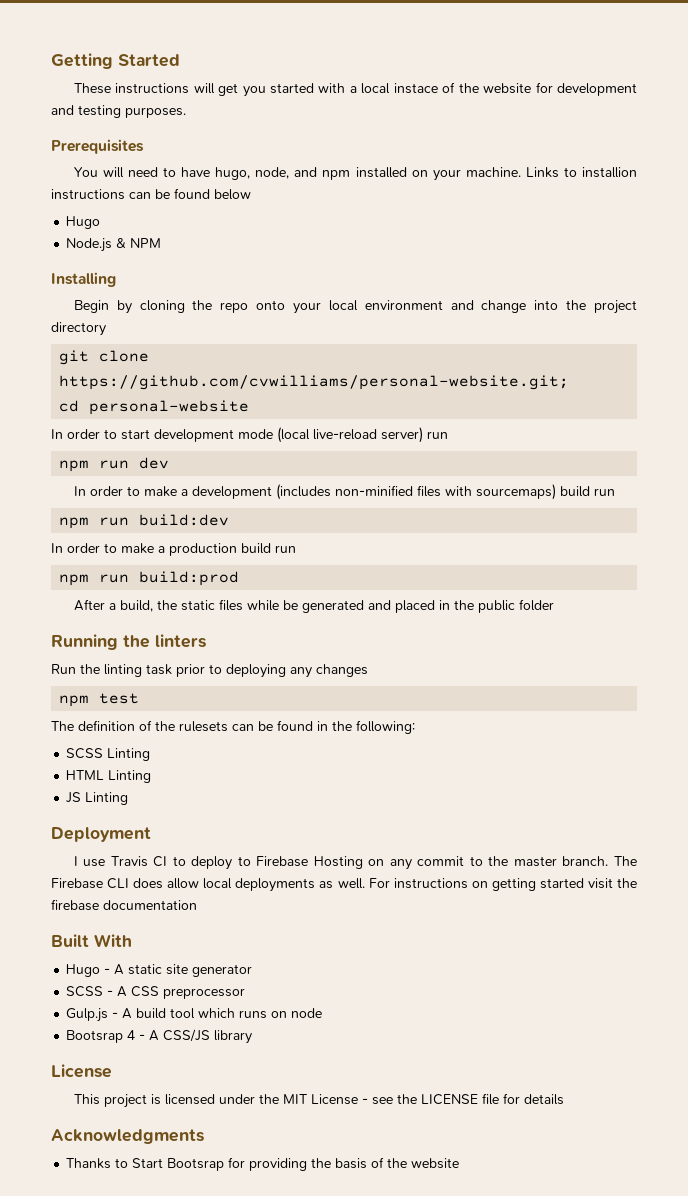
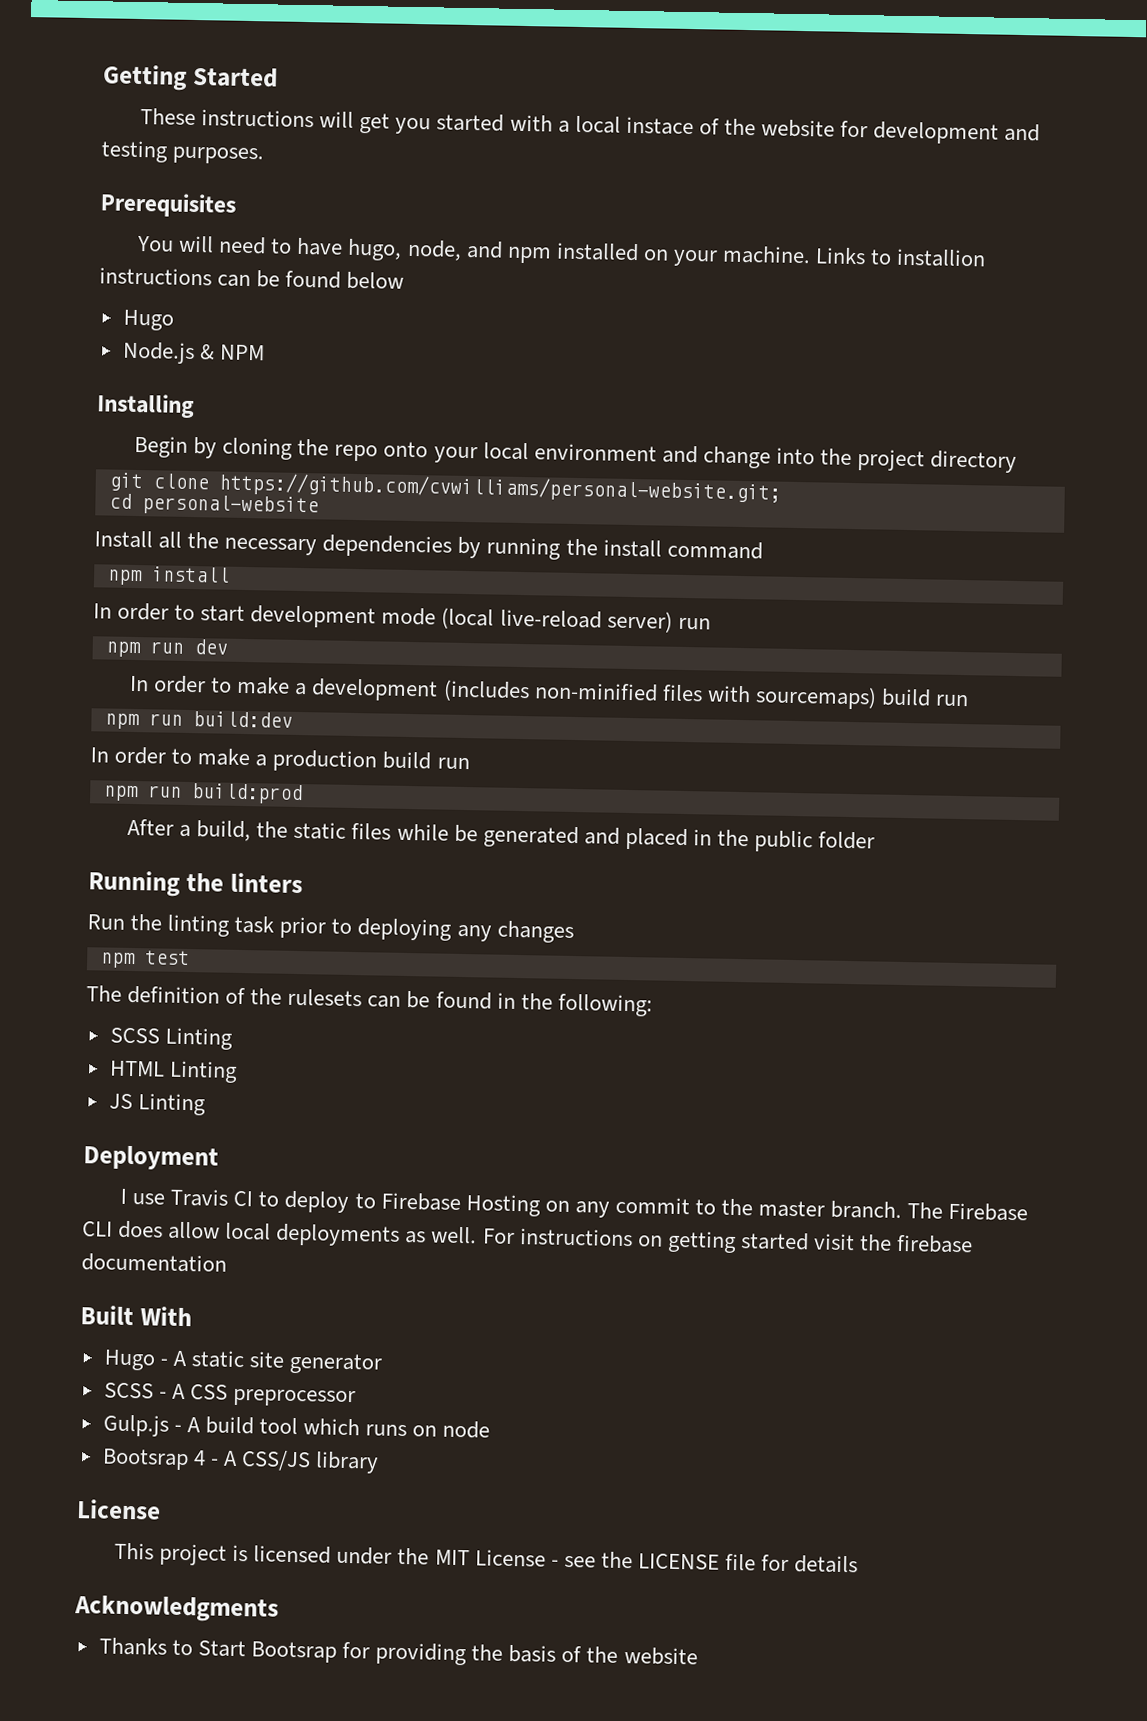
(250, 407) none -> [94,530,763,560] [106,566,230,586] // Install all the necessary dependencies by running the install command // npm install

